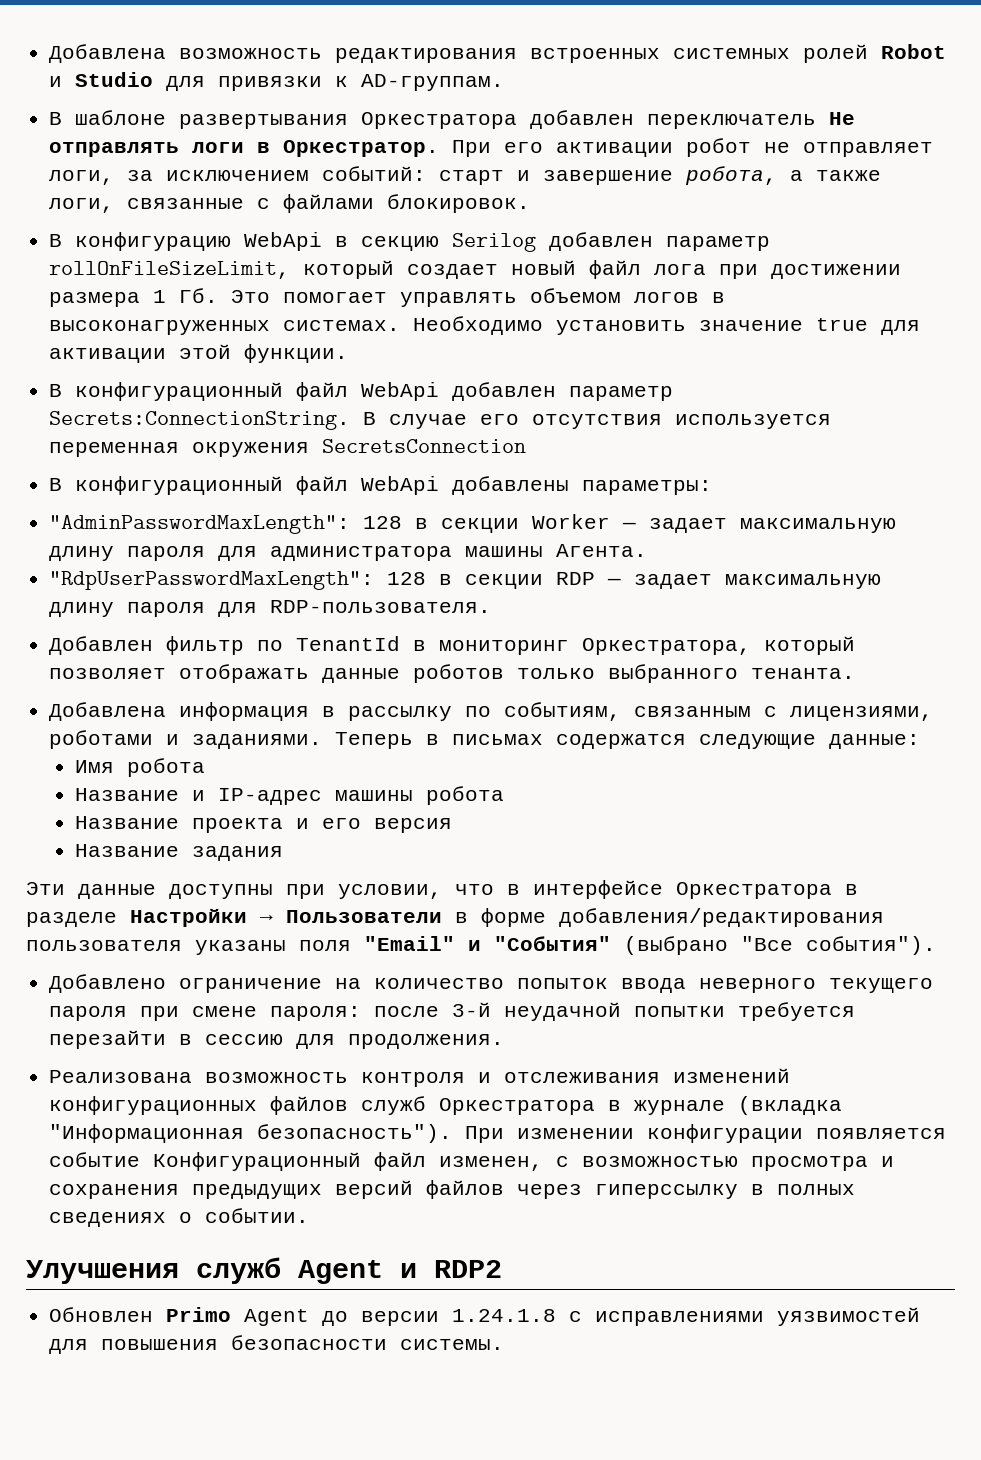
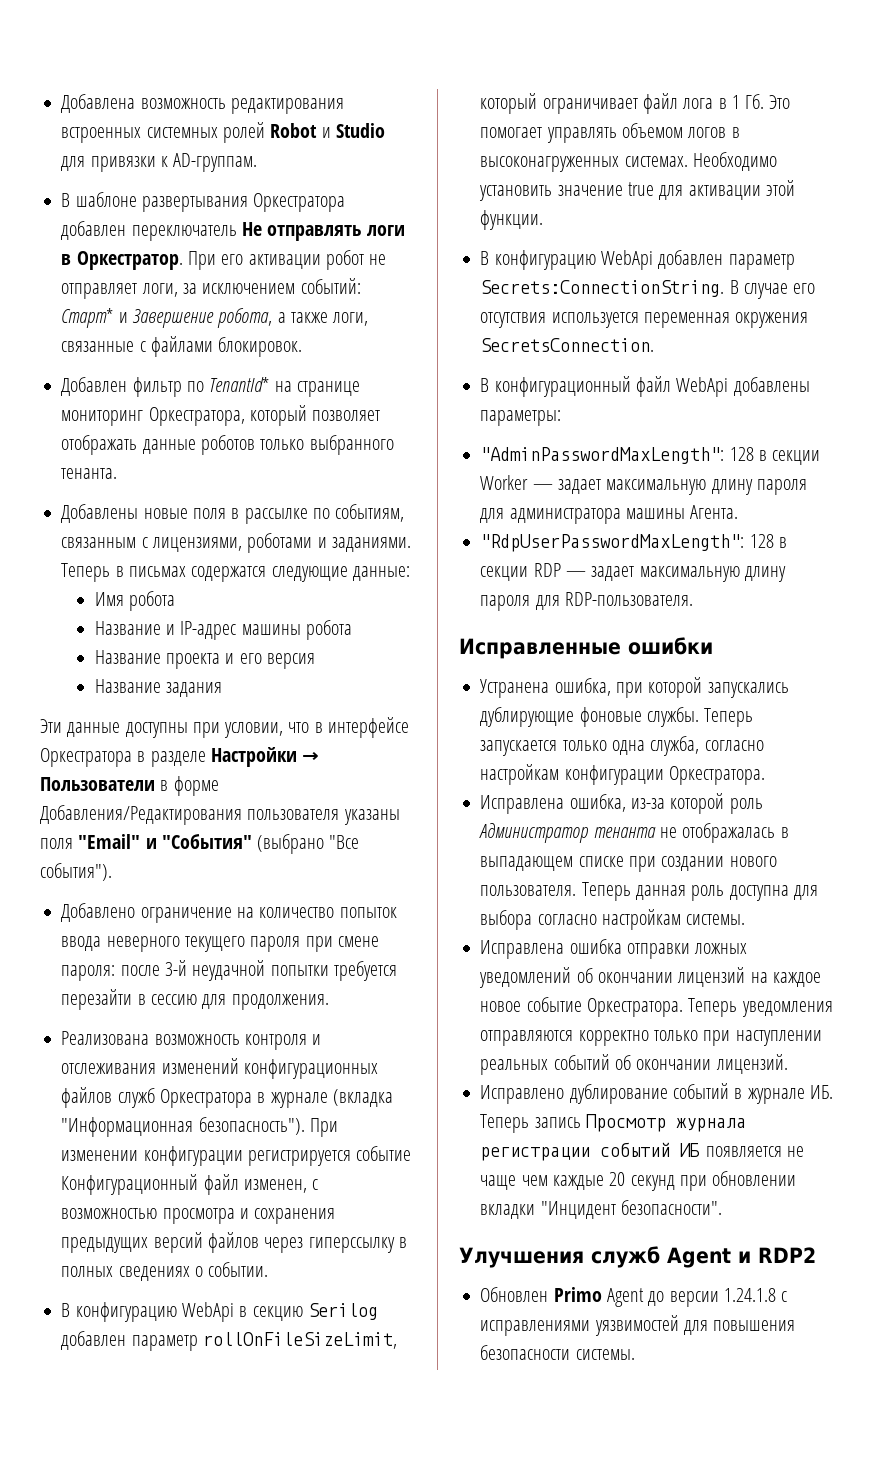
[439,170,674,185] старт и завершение -> [61,308,214,328] Старт* и Завершение
[49,232,771,252] [49,260,902,279] [49,288,726,307] [49,316,921,335] [49,344,349,363] [49,382,674,401] [49,411,832,430] [49,439,527,457] [49,476,713,495] [49,514,897,534] [49,544,648,561] [49,571,882,590] [49,600,492,617] // В конфигурацию WebApi в секцию Serilog добавлен параметр rollOnFileSizeLimit, который создает новый файл лога при достижении размера 1 Гб. Это помогает управлять объемом логов в высоконагруженных системах. Необходимо установить значение true для активации этой функции. // В конфигурационный файл WebApi добавлен параметр Secrets:ConnectionString. В случае его отсутствия используется переменная окружения SecretsConnection // В конфигурационный файл WebApi добавлены параметры: // "AdminPasswordMaxLength": 128 в секции Worker — задает максимальную длину пароля для администратора машины Агента. // "RdpUserPasswordMaxLength": 128 в секции RDP — задает максимальную длину пароля для RDP-пользователя. -> (303, 347) none
[296,636,427,651] TenantId в -> [209,377,360,397] TenantId* на странице
[49,702,453,721] Добавлена информация в рассылку -> [61,504,308,524] Добавлены новые поля в рассылке
[559,908,884,927] добавления/редактирования -> [40,805,242,825] Добавления/Редактирования
[816,1128,947,1139] появляется -> [247,1150,351,1166] регистрируется
(310, 1215) none -> [61,1302,378,1322] [61,1331,397,1351] [480,93,791,114] [480,123,740,143] [480,152,777,172] [479,180,795,201] [480,210,544,230] [480,250,795,270] [480,280,816,299] [480,312,809,328] [480,338,655,352] [480,376,810,397] [480,410,562,426] [480,447,821,465] [480,475,807,495] [480,505,739,524] [480,534,787,552] [480,563,786,582] [480,592,693,611] [459,637,713,659] [480,677,789,698] [480,707,754,727] [480,736,764,756] [480,764,765,785] [480,793,763,814] [479,823,789,843] [480,856,777,872] [480,882,818,901] [480,909,746,930] [480,939,748,959] [479,967,821,988] [480,997,833,1017] [480,1030,822,1046] [480,1054,788,1075] [480,1083,833,1104] [480,1114,746,1133] [480,1142,804,1161] [480,1171,797,1191] [480,1200,722,1219] // В конфигурацию WebApi в секцию Serilog добавлен параметр rollOnFileSizeLimit, который ограничивает файл лога в 1 Гб. Это помогает управлять объемом логов в высоконагруженных системах. Необходимо установить значение true для активации этой функции. // В конфигурацию WebApi добавлен параметр Secrets:ConnectionString. В случае его отсутствия используется переменная окружения SecretsConnection. // В конфигурационный файл WebApi добавлены параметры: // "AdminPasswordMaxLength": 128 в секции Worker — задает максимальную длину пароля для администратора машины Агента. // "RdpUserPasswordMaxLength": 128 в секции RDP — задает максимальную длину пароля для RDP-пользователя. // Исправленные ошибки // Устранена ошибка, при которой запускались дублирующие фоновые службы. Теперь запускается только одна служба, согласно настройкам конфигурации Оркестратора. // Исправлена ошибка, из-за которой роль Администратор тенанта не отображалась в выпадающем списке при создании нового пользователя. Теперь данная роль доступна для выбора согласно настройкам системы. // Исправлена ошибка отправки ложных уведомлений об окончании лицензий на каждое новое событие Оркестратора. Теперь уведомления отправляются корректно только при наступлении реальных событий об окончании лицензий. // Исправлено дублирование событий в журнале ИБ. Теперь запись Просмотр журнала регистрации событий ИБ появляется не чаще чем каждые 20 секунд при обновлении вкладки "Инцидент безопасности".

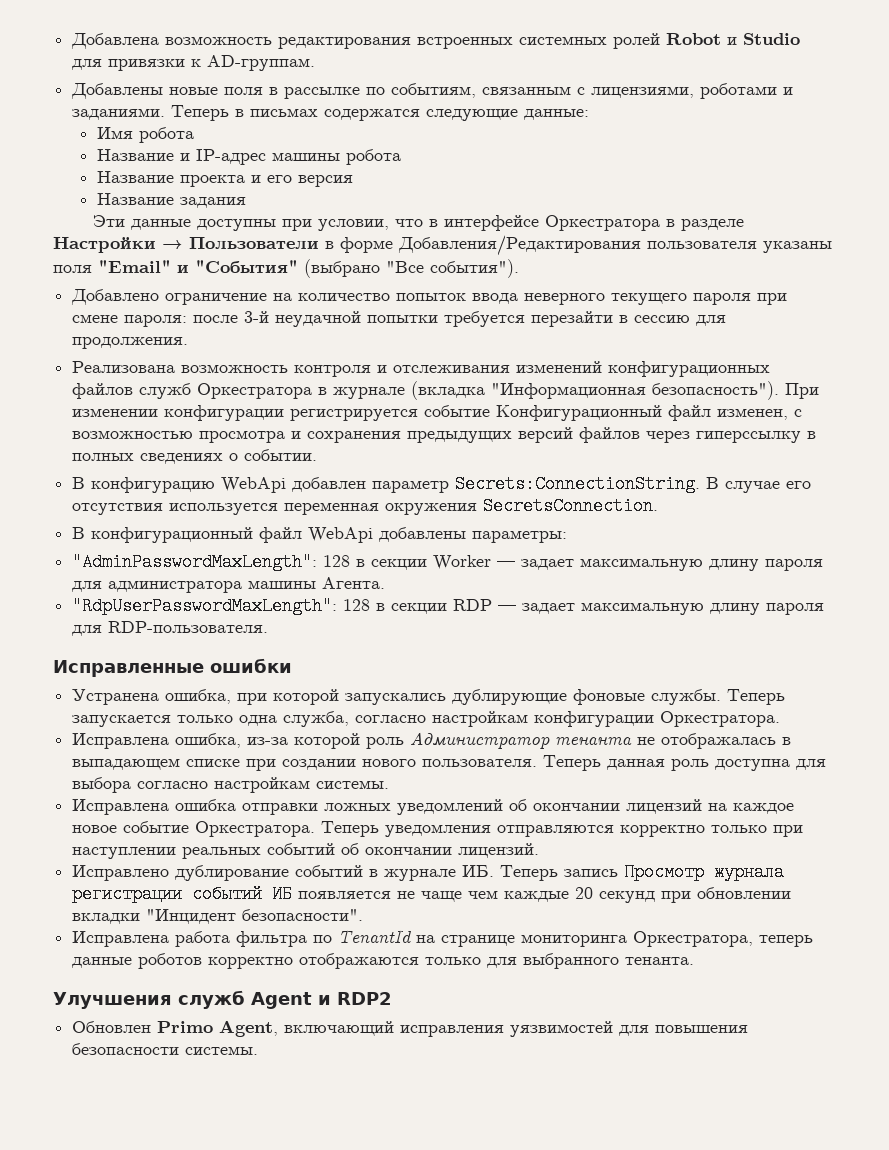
[61,192,346,212] [61,221,405,241] [61,250,387,270] [61,278,361,299] [61,308,369,328] [61,336,303,357] [61,377,360,397] [61,405,381,426] [61,435,394,455] [61,468,118,479] // В шаблоне развертывания Оркестратора добавлен переключатель Не отправлять логи в Оркестратор. При его активации робот не отправляет логи, за исключением событий: Старт* и Завершение робота, а также логи, связанные с файлами блокировок. // Добавлен фильтр по TenantId* на странице мониторинг Оркестратора, который позволяет отображать данные роботов только выбранного тенанта. -> (316, 63) none
[61,1302,378,1322] [61,1331,397,1351] [480,93,791,114] [480,123,740,143] [480,152,777,172] [479,180,795,201] [480,210,544,230] // В конфигурацию WebApi в секцию Serilog добавлен параметр rollOnFileSizeLimit, который ограничивает файл лога в 1 Гб. Это помогает управлять объемом логов в высоконагруженных системах. Необходимо установить значение true для активации этой функции. -> (318, 455) none
(722, 1207) none -> [72,930,814,947] [72,953,695,969] // Исправлена работа фильтра по TenantId на странице мониторинга Оркестратора, теперь данные роботов корректно отображаются только для выбранного тенанта.
[606,1288,788,1307] [480,1320,591,1336] Agent до версии 1.24.1.8 с исправлениями -> [219,1020,505,1037] Agent, включающий исправления

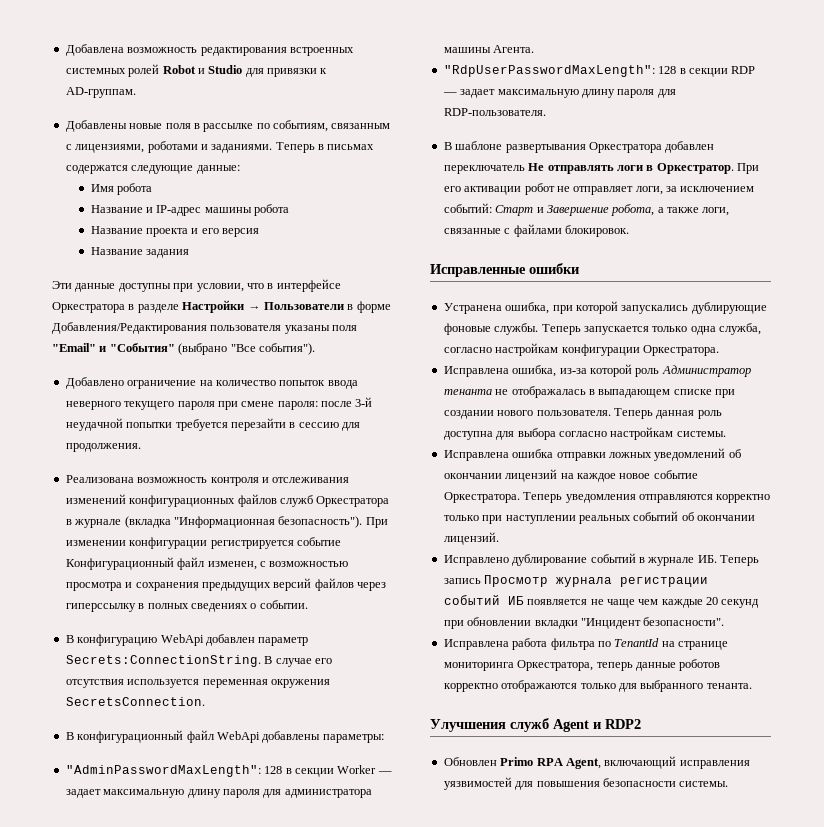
(269, 627) none -> [443,141,715,153] [443,163,759,174] [443,183,755,195] [443,203,730,216] [443,224,629,237] // В шаблоне развертывания Оркестратора добавлен переключатель Не отправлять логи в Оркестратор. При его активации робот не отправляет логи, за исключением событий: Старт и Завершение робота, а также логи, связанные с файлами блокировок.
(214, 1027) none -> [536,758,563,766] RPA

